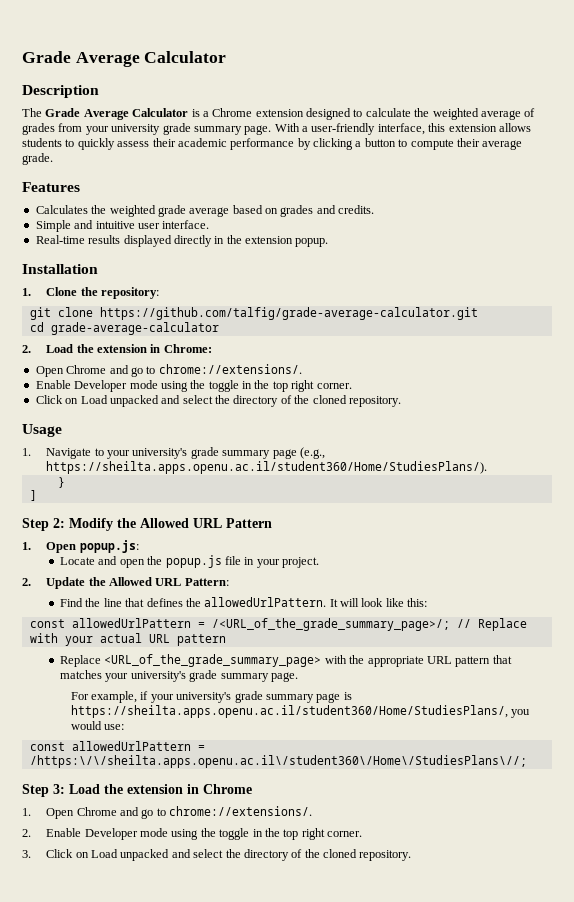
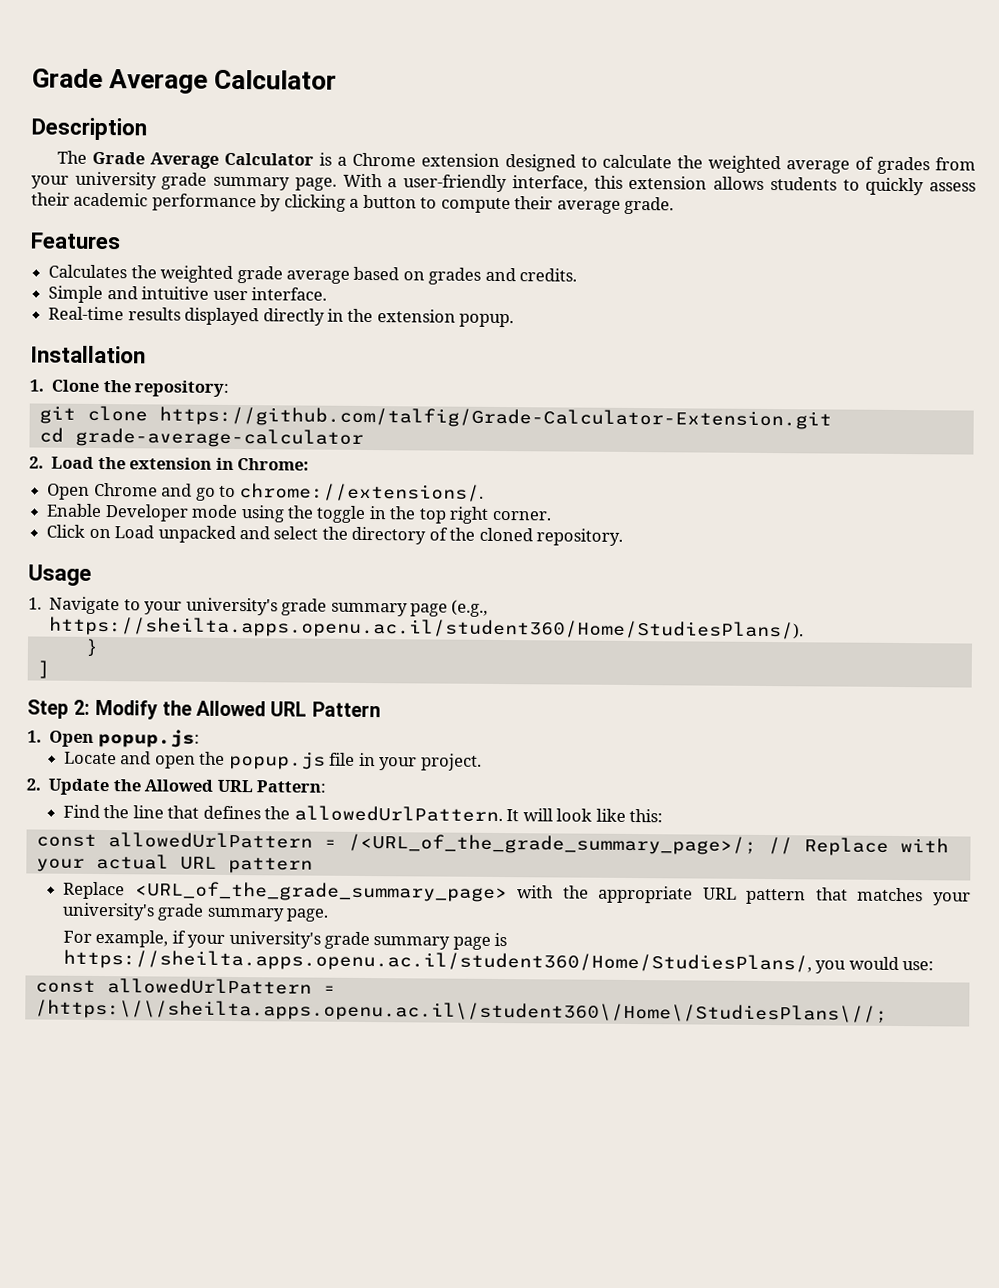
[99,307,478,320] https://github.com/talfig/grade-average-calculator.git -> [158,406,832,430] https://github.com/talfig/Grade-Calculator-Extension.git
[22,784,252,797] [22,806,313,819] [22,828,363,840] [22,849,412,861] // Step 3: Load the extension in Chrome // 1. Open Chrome and go to chrome://extensions/. // 2. Enable Developer mode using the toggle in the top right corner. // 3. Click on Load unpacked and select the directory of the cloned repository. -> (888, 1011) none

